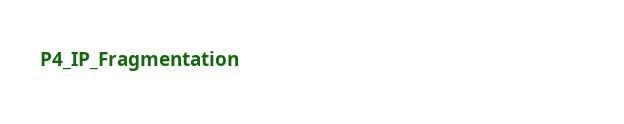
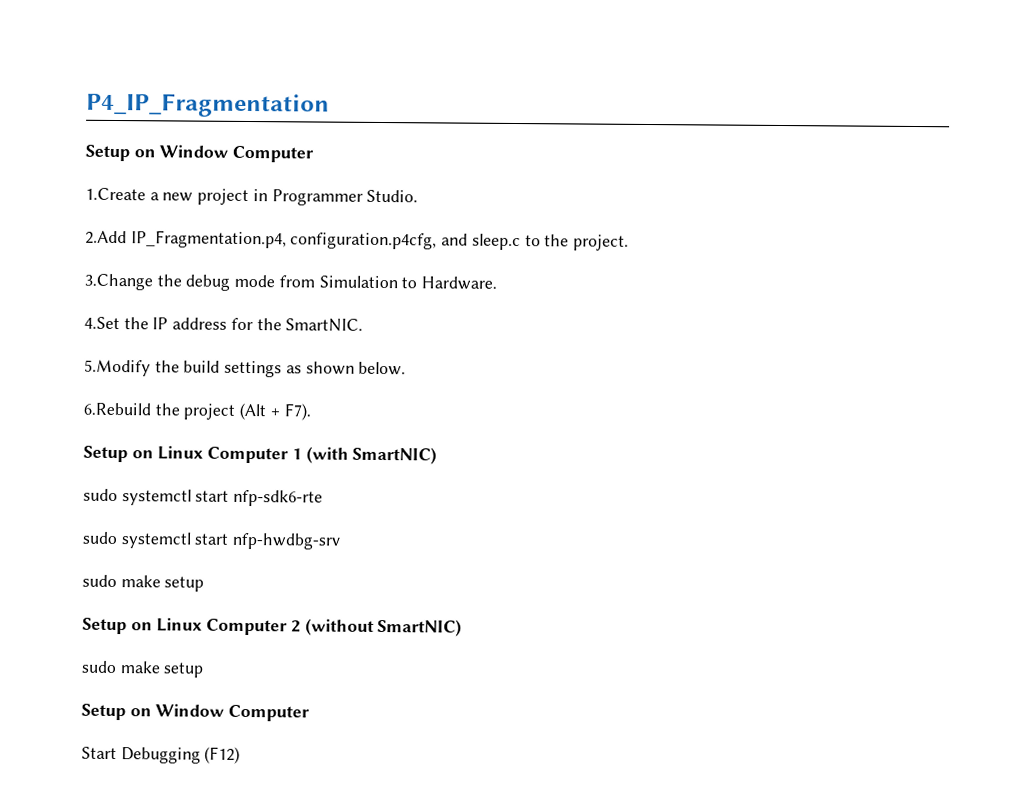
(239, 61) none -> [85,144,315,163] [85,187,419,206] [85,230,630,251] [84,273,498,291] [84,316,364,332] [84,359,407,378] [83,402,311,421] [83,445,438,465] [83,488,324,507] [82,531,341,550] [82,574,205,592] [82,617,463,637] [81,660,205,678] [81,703,311,722] [81,746,241,764] // Setup on Window Computer // 1.Create a new project in Programmer Studio. // 2.Add IP_Fragmentation.p4, configuration.p4cfg, and sleep.c to the project. // 3.Change the debug mode from Simulation to Hardware. // 4.Set the IP address for the SmartNIC. // 5.Modify the build settings as shown below. // 6.Rebuild the project (Alt + F7). // Setup on Linux Computer 1 (with SmartNIC) // sudo systemctl start nfp-sdk6-rte // sudo systemctl start nfp-hwdbg-srv // sudo make setup // Setup on Linux Computer 2 (without SmartNIC) // sudo make setup // Setup on Window Computer // Start Debugging (F12)

